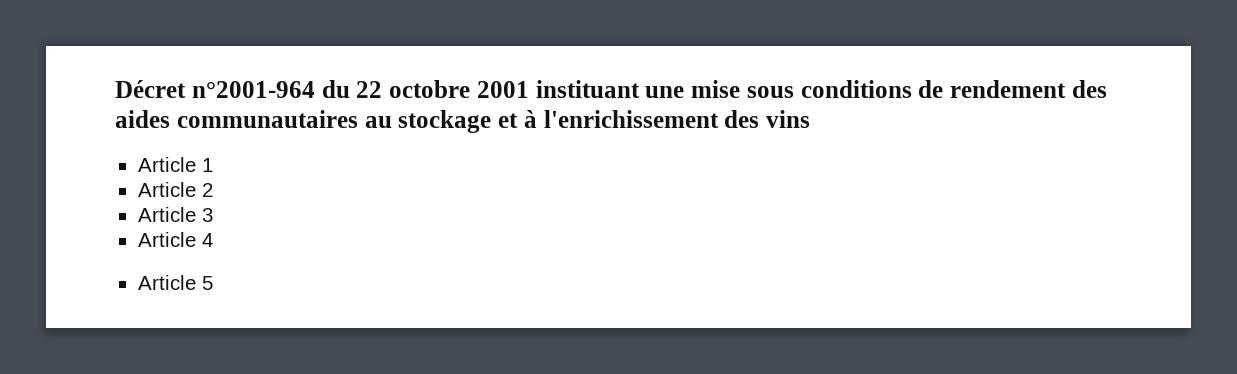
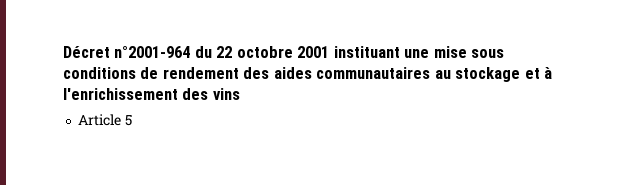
[137,157,213,172] [137,182,213,197] [137,207,213,222] [137,232,213,247] // Article 1 // Article 2 // Article 3 // Article 4 -> (240, 94) none

